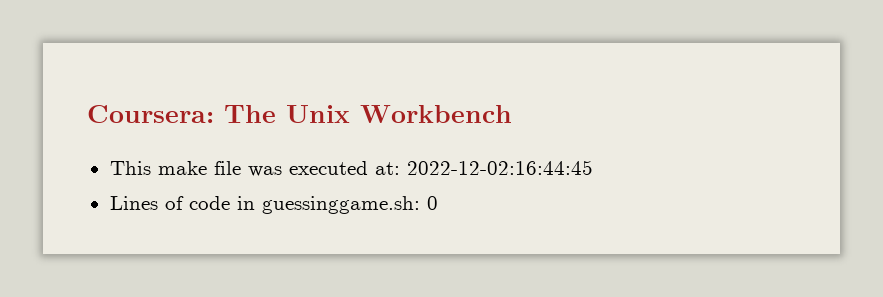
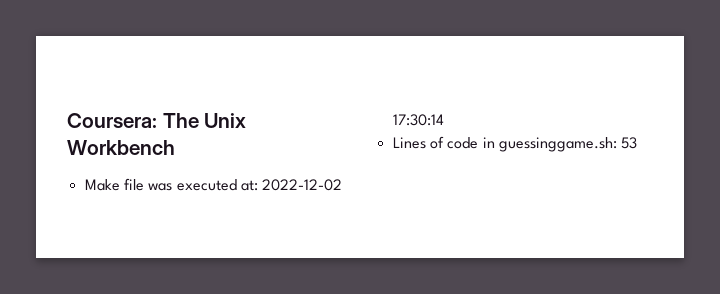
[109,161,207,175] This make -> [84,179,120,191] Make
[406,160,593,175] 2022-12-02:16:44:45 -> [262,179,343,191] [392,114,444,126] 2022-12-02 17:30:14
[426,196,438,210] 0 -> [621,137,638,149] 53

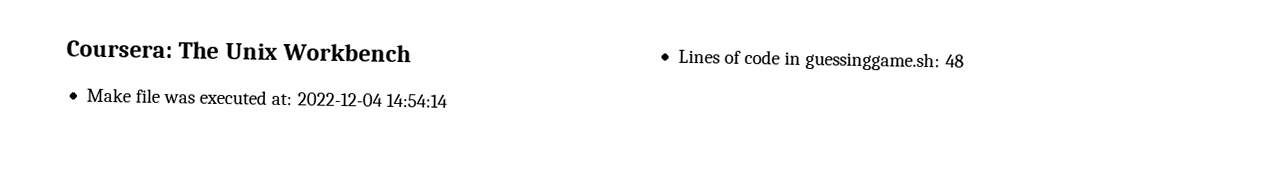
[262,179,343,191] [392,114,444,126] 2022-12-02 17:30:14 -> [296,92,448,108] 2022-12-04 14:54:14
[621,137,638,149] 53 -> [944,54,964,68] 48

